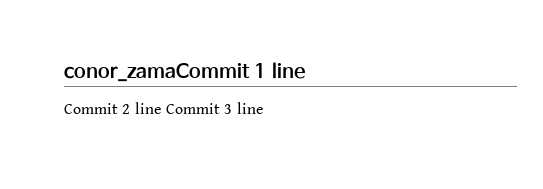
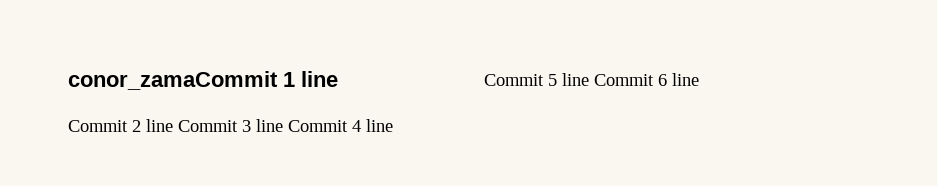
(264, 108) none -> [288,119,393,132] [484,73,699,86] Commit 4 line Commit 5 line Commit 6 line

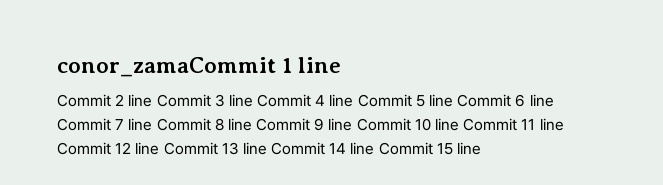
(699, 79) none -> [57,118,564,131] [57,142,482,155] Commit 7 line Commit 8 line Commit 9 line Commit 10 line Commit 11 line Commit 12 line Commit 13 line Commit 14 line Commit 15 line

